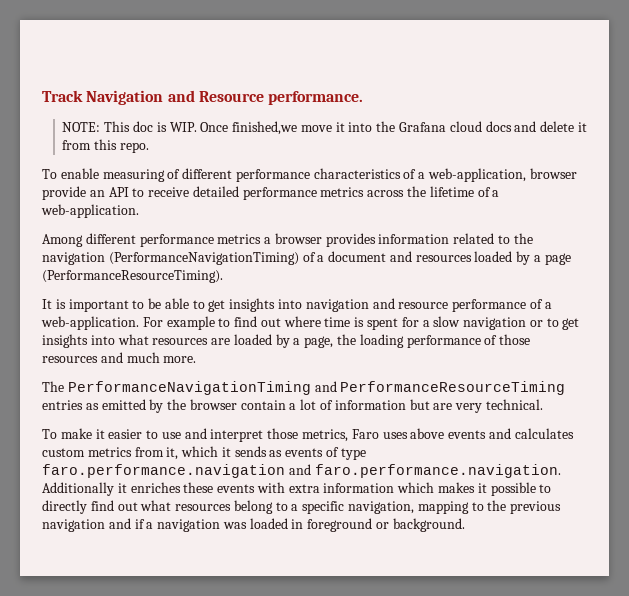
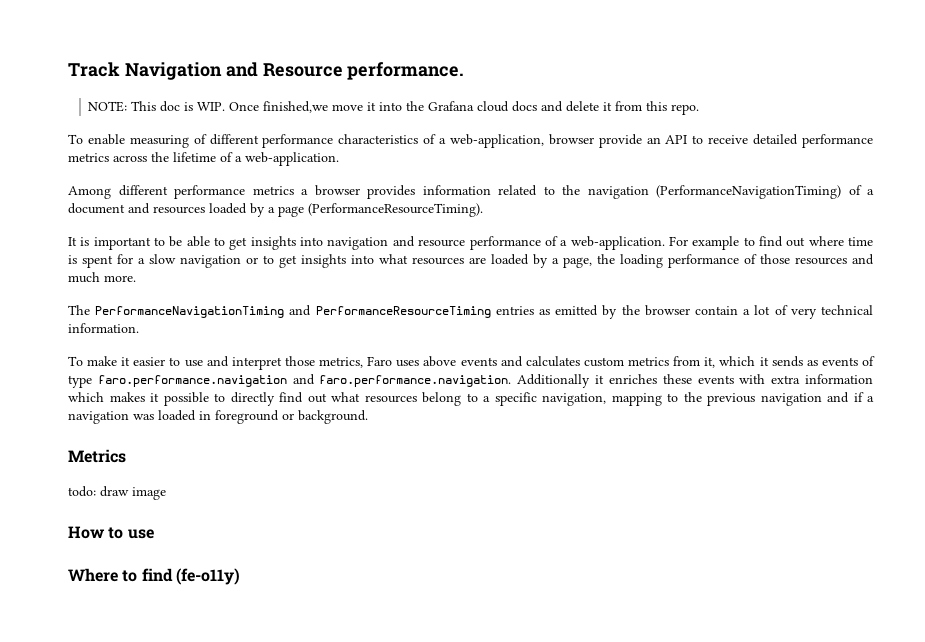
[334,399,543,413] information but are very technical. -> [790,305,874,319] [68,323,139,333] very technical information.
(465, 525) none -> [68,449,126,463] [68,486,166,500] [68,526,154,539] [68,568,240,585] // Metrics // todo: draw image // How to use // Where to find (fe-o11y)

